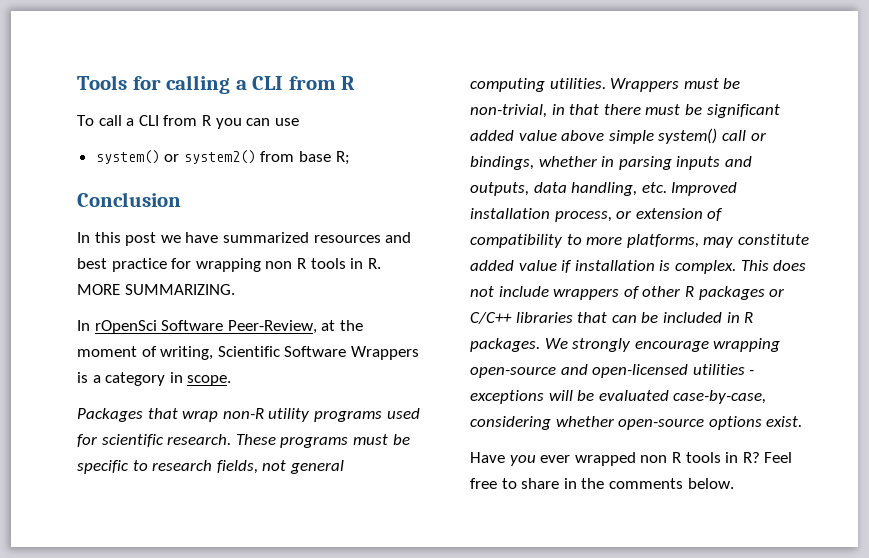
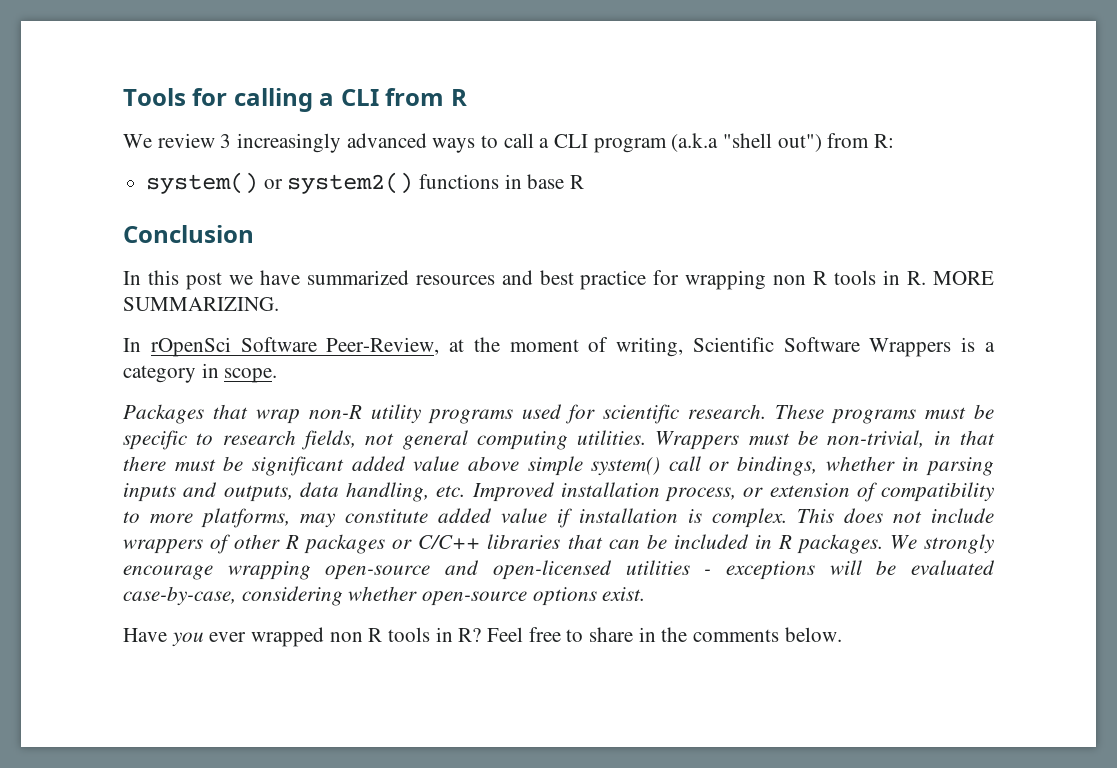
[77,115,299,129] To call a CLI from R you can use -> [123,133,895,153] We review 3 increasingly advanced ways to call a CLI program (a.k.a "shell out") from R:
[260,151,350,165] from base R; -> [419,174,585,189] functions in base R

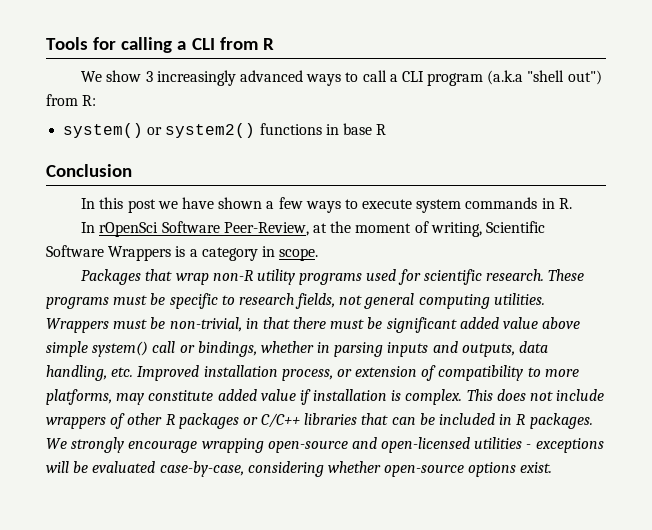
[157,133,215,148] review -> [106,70,142,82] show
[306,270,877,290] summarized resources and best practice for wrapping non R tools -> [218,197,538,213] shown a few ways to execute system commands
[933,271,995,285] [123,297,279,311] MORE SUMMARIZING. -> (572, 203) none
[123,627,842,647] // Have you ever wrapped non R tools in R? Feel free to share in the comments below. -> (553, 467) none

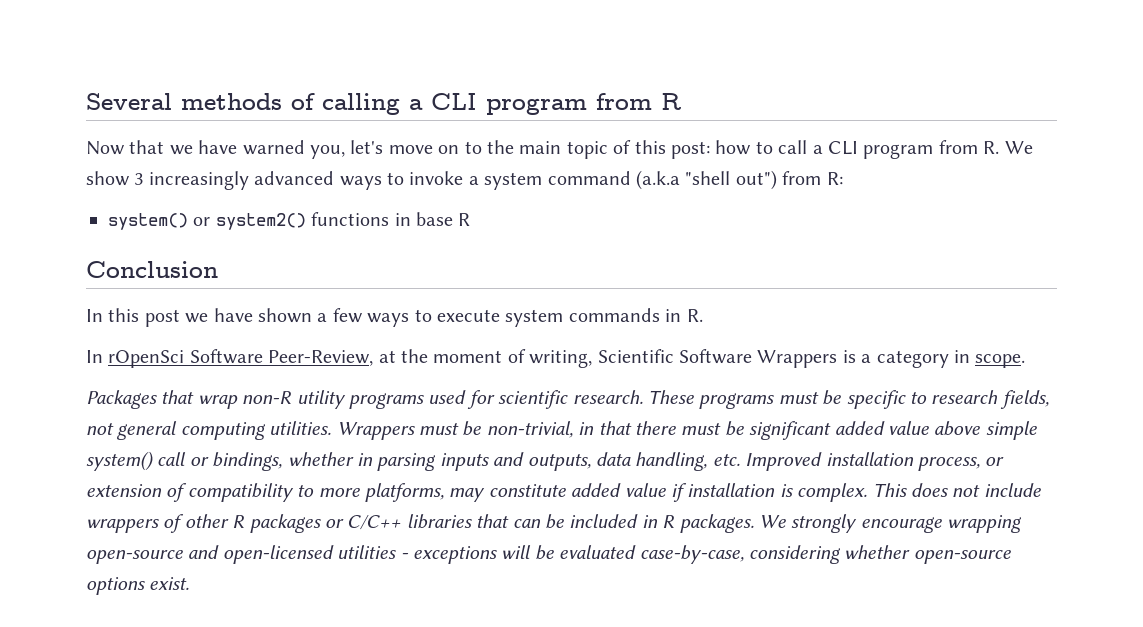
[46,37,117,50] Tools for -> [86,93,315,110] Several methods of
(215, 44) none -> [486,98,587,115] program
(274, 44) none -> [86,140,1000,159] Now that we have warned you, let's move on to the main topic of this post: how to call a CLI program from R.
[362,70,484,86] call a CLI program -> [409,171,631,190] invoke a system command

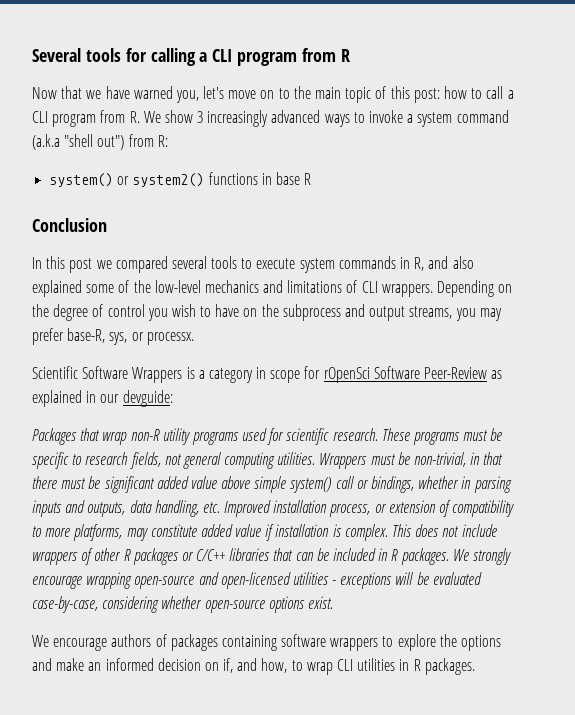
[181,93,315,110] methods of -> [85,48,147,62] tools for
[213,308,410,327] have shown a few ways -> [115,256,238,273] compared several tools
[686,309,703,322] [86,349,593,368] R. // In rOpenSci Software Peer-Review, at the moment of writing, -> [414,256,474,271] [32,280,513,297] [32,304,502,321] [32,328,194,345] R, and also explained some of the low-level mechanics and limitations of CLI wrappers. Depending on the degree of control you wish to have on the subprocess and output streams, you may prefer base-R, sys, or processx. //
[975,354,1026,368] scope. -> [270,366,503,383] [32,390,173,407] scope for rOpenSci Software Peer-Review as explained in our devguide:
(190, 583) none -> [32,634,502,651] [32,658,475,675] // We encourage authors of packages containing software wrappers to explore the options and make an informed decision on if, and how, to wrap CLI utilities in R packages.

